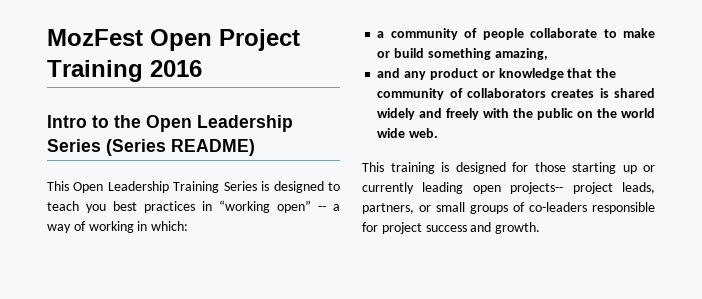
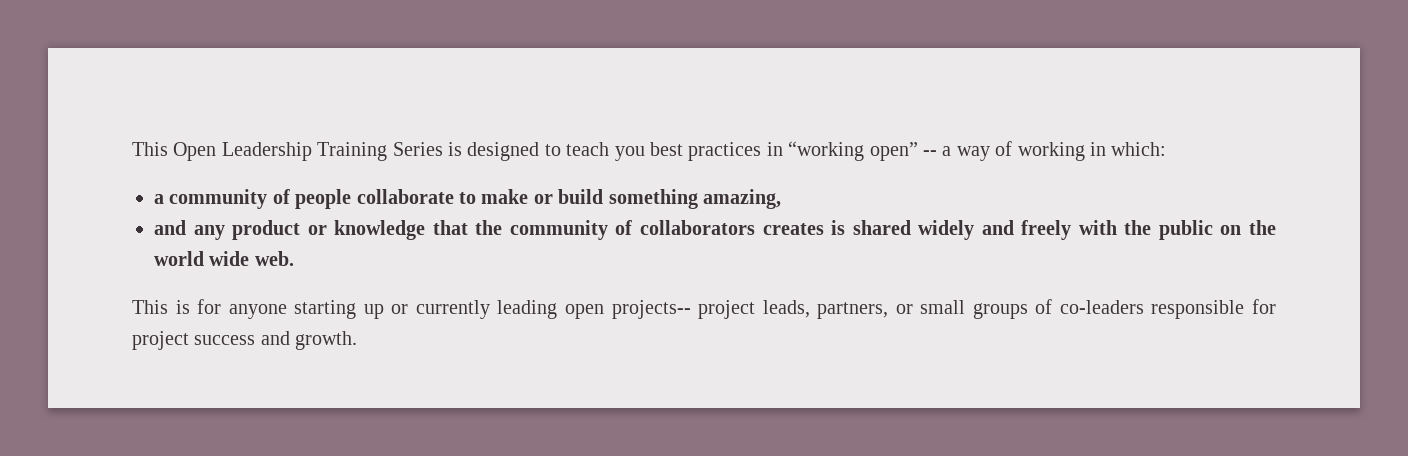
[47,29,300,51] [47,60,202,82] [47,115,293,132] [47,139,255,156] MozFest Open Project Training 2016 // Intro to the Open Leadership Series (Series README) // -> (132, 149) none
[390,162,566,174] training is designed for those -> [175,299,287,319] is for anyone

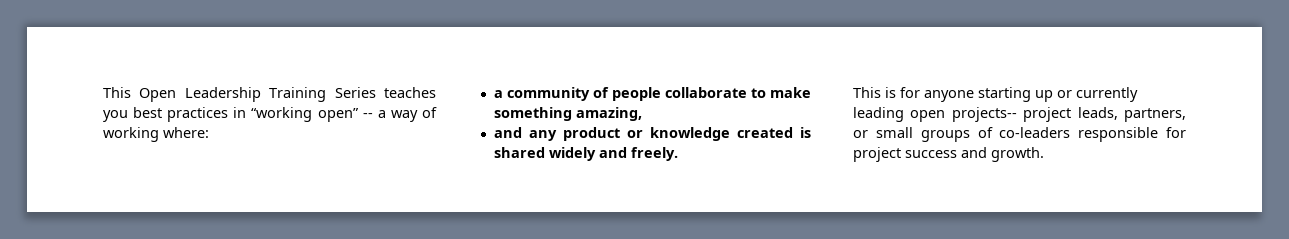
[448,142,610,161] is designed to teach -> [384,87,436,98] teaches
[1089,142,1167,156] in which: -> [163,127,209,138] where:
[533,189,604,204] or build -> (811, 92) none
[432,220,1276,240] [154,251,294,266] that the community of collaborators creates is shared widely and freely with the public on the world wide web. -> [736,127,811,138] [493,147,678,161] created is shared widely and freely.

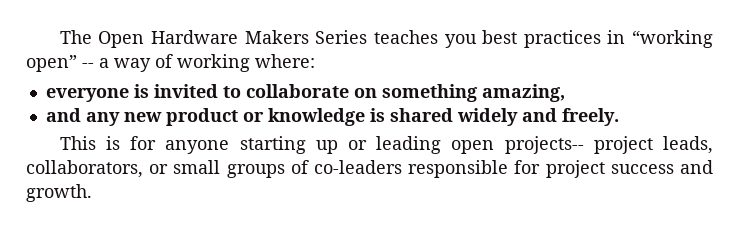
[103,87,327,102] This Open Leadership Training -> [59,30,309,48] The Open Hardware Makers
[493,87,811,101] a community of people collaborate to make -> [45,84,377,102] everyone is invited to collaborate on
(557, 135) none -> [123,112,162,122] new
[736,127,793,138] created -> (365, 117) none
[1076,87,1138,102] currently -> (368, 145) none
[1124,108,1186,122] partners, -> [26,160,143,178] collaborators,

